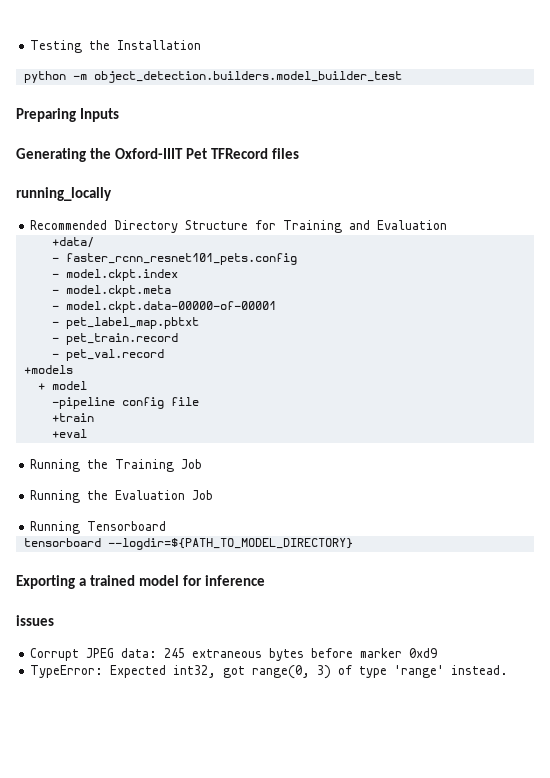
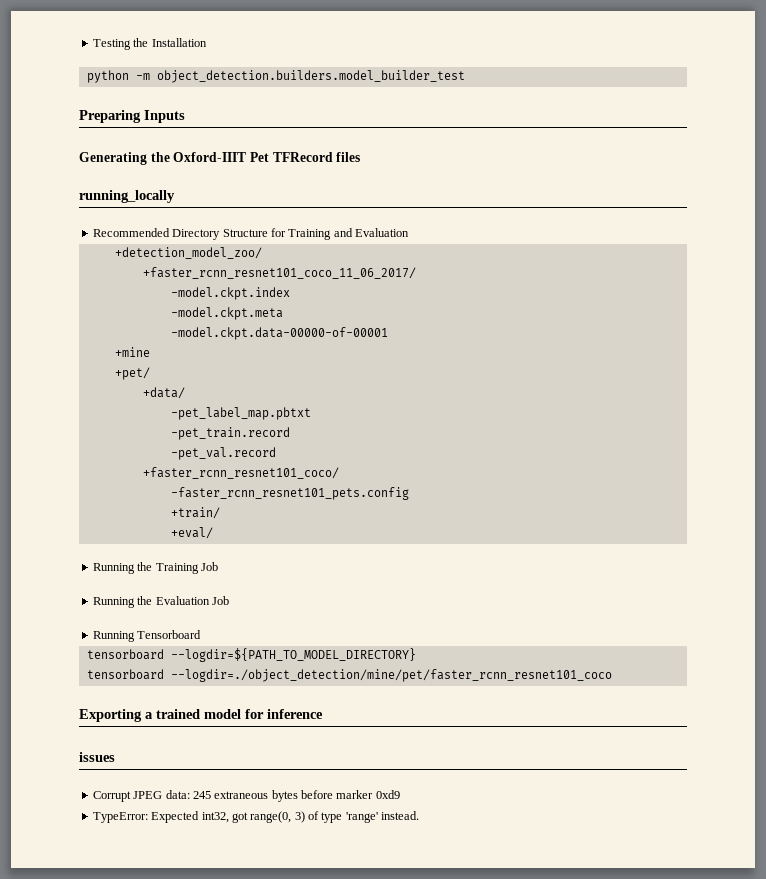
[51,237,94,248] [51,253,297,265] [51,269,178,281] [51,285,171,297] [51,301,276,313] [51,317,199,329] [51,333,178,345] [51,349,164,361] [23,365,73,374] [37,381,87,390] [51,397,199,409] [51,413,94,422] [51,429,87,438] +data/ // - faster_rcnn_resnet101_pets.config // - model.ckpt.index // - model.ckpt.meta // - model.ckpt.data-00000-of-00001 // - pet_label_map.pbtxt // - pet_train.record // - pet_val.record // +models // + model // -pipeline config file // +train // +eval -> [114,247,262,259] [142,267,416,279] [170,287,290,300] [170,307,283,320] [170,327,388,340] [114,347,150,357] [114,367,150,380] [142,387,185,399] [170,407,311,420] [170,427,290,440] [170,447,276,460] [142,467,339,479] [170,487,409,500] [170,507,220,519] [170,527,213,539] +detection_model_zoo/ // +faster_rcnn_resnet101_coco_11_06_2017/ // -model.ckpt.index // -model.ckpt.meta // -model.ckpt.data-00000-of-00001 // +mine // +pet/ // +data/ // -pet_label_map.pbtxt // -pet_train.record // -pet_val.record // +faster_rcnn_resnet101_coco/ // -faster_rcnn_resnet101_pets.config // +train/ // +eval/
(353, 544) none -> [86,669,612,682] // tensorboard --logdir=./object_detection/mine/pet/faster_rcnn_resnet101_coco

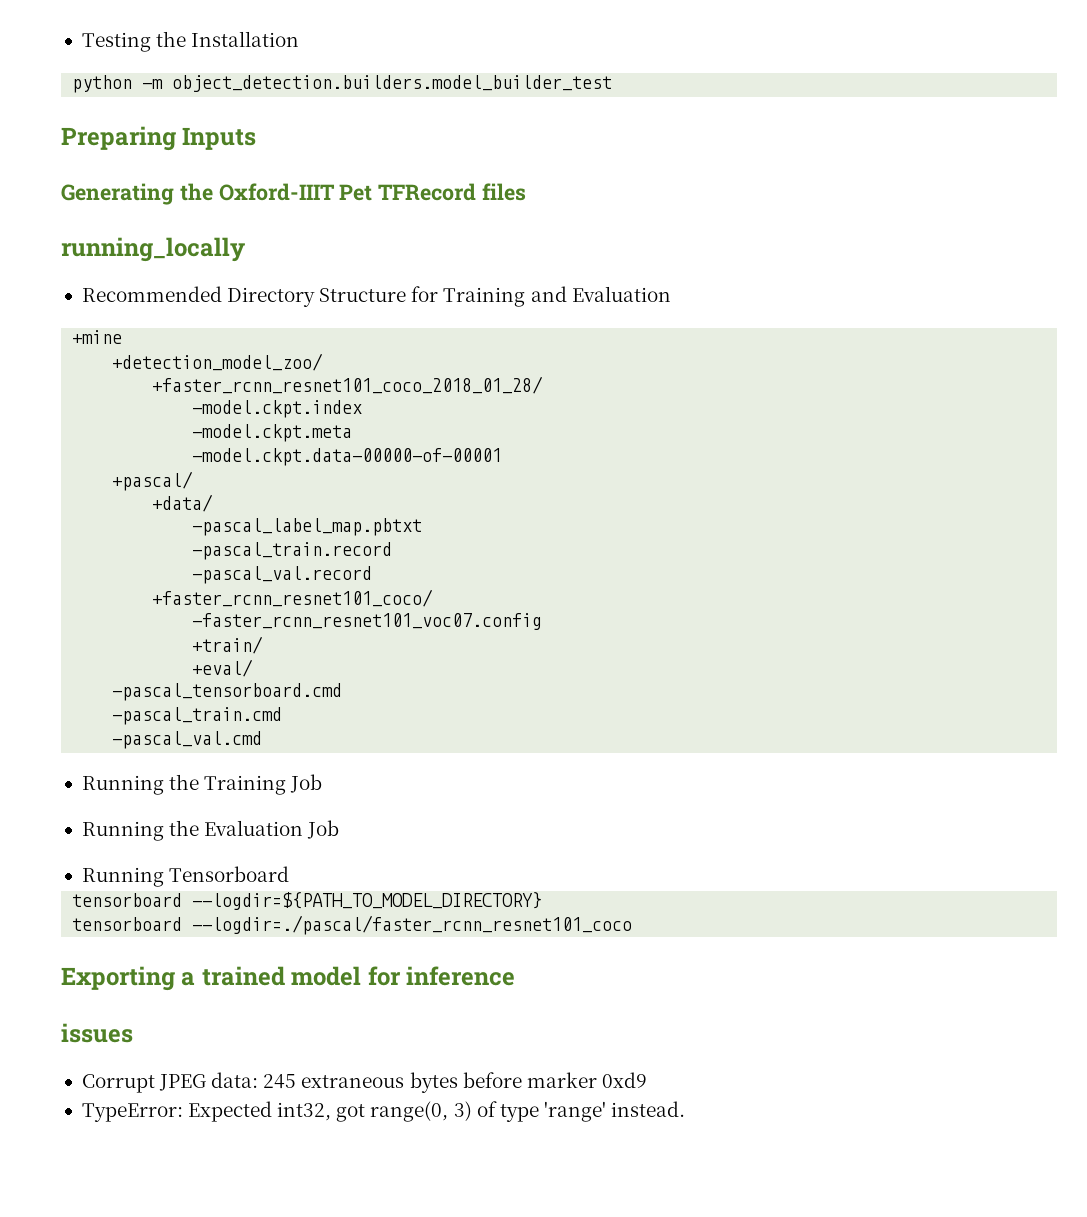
(409, 232) none -> [72,330,123,344] // +mine
[142,267,416,279] +faster_rcnn_resnet101_coco_11_06_2017/ -> [152,376,544,394] +faster_rcnn_resnet101_coco_2018_01_28/
[114,347,150,357] [114,367,150,380] +mine // +pet/ -> [112,471,194,491] +pascal/
[170,407,311,420] [170,427,290,440] [170,447,276,460] -pet_label_map.pbtxt // -pet_train.record // -pet_val.record -> [192,518,423,536] [192,542,393,560] [192,566,373,584] -pascal_label_map.pbtxt // -pascal_train.record // -pascal_val.record
[170,487,409,500] -faster_rcnn_resnet101_pets.config -> [192,613,543,630] -faster_rcnn_resnet101_voc07.config
(213, 533) none -> [112,683,343,701] [112,707,283,725] [112,731,263,749] // -pascal_tensorboard.cmd // -pascal_train.cmd // -pascal_val.cmd
[170,669,612,682] --logdir=./object_detection/mine/pet/faster_rcnn_resnet101_coco -> [192,915,633,935] --logdir=./pascal/faster_rcnn_resnet101_coco

